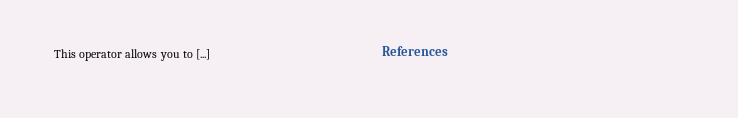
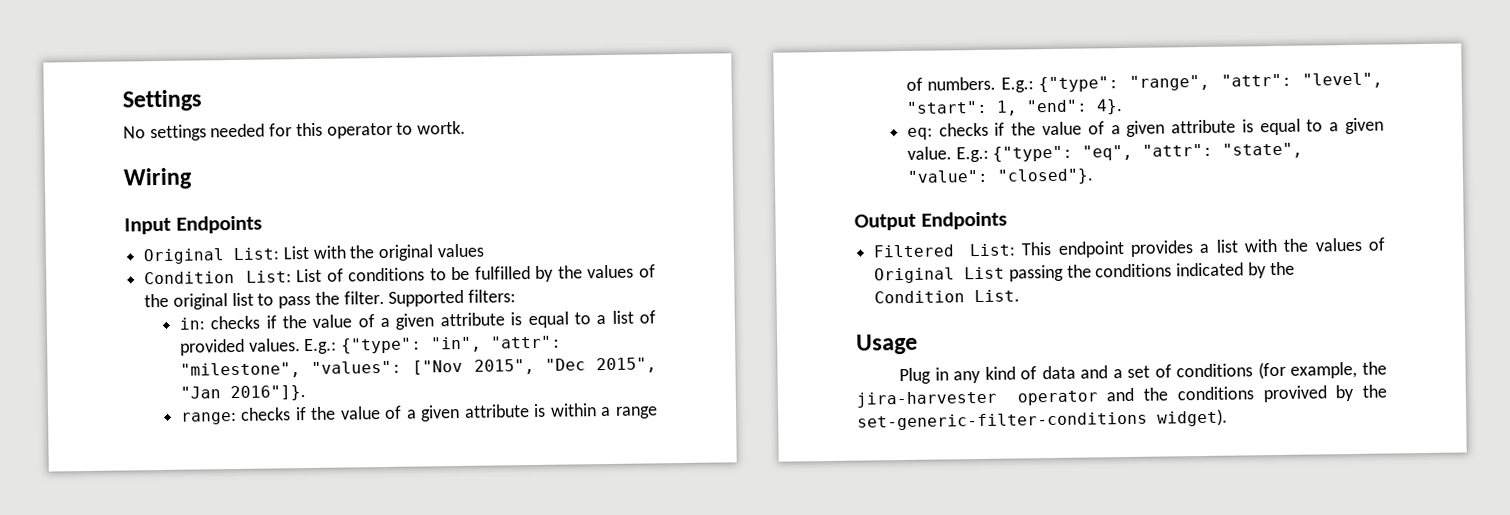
[54,49,211,61] [382,46,448,56] This operator allows you to [...] // References -> [122,89,202,112] [123,120,467,142] [123,167,193,190] [124,215,262,235] [143,243,484,265] [144,264,656,285] [144,289,517,310] [178,310,657,330] [179,335,562,356] [179,357,657,379] [179,385,306,402] [180,403,658,425] [905,72,1383,93] [905,99,1123,116] [906,117,1384,140] [906,142,1304,163] [906,168,1094,185] [854,211,1007,231] [873,237,1385,258] [874,261,1295,284] [874,289,1021,304] [856,333,918,355] [899,361,1388,385] [856,384,1387,408] [857,408,1228,431] Settings // No settings needed for this operator to wortk. // Wiring // Input Endpoints // Original List: List with the original values // Condition List: List of conditions to be fulfilled by the values of the original list to pass the filter. Supported filters: // in: checks if the value of a given attribute is equal to a list of provided values. E.g.: {"type": "in", "attr": "milestone", "values": ["Nov 2015", "Dec 2015", "Jan 2016"]}. // range: checks if the value of a given attribute is within a range of numbers. E.g.: {"type": "range", "attr": "level", "start": 1, "end": 4}. // eq: checks if the value of a given attribute is equal to a given value. E.g.: {"type": "eq", "attr": "state", "value": "closed"}. // Output Endpoints // Filtered List: This endpoint provides a list with the values of Original List passing the conditions indicated by the Condition List. // Usage // Plug in any kind of data and a set of conditions (for example, the jira-harvester operator and the conditions provived by the set-generic-filter-conditions widget).

